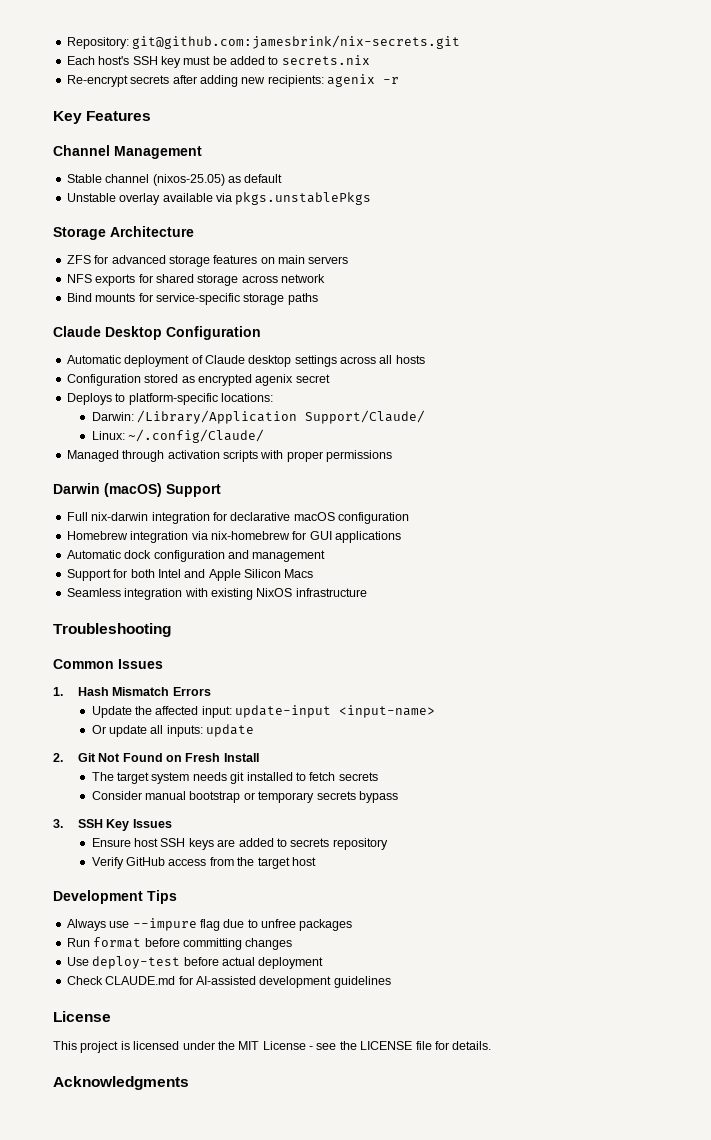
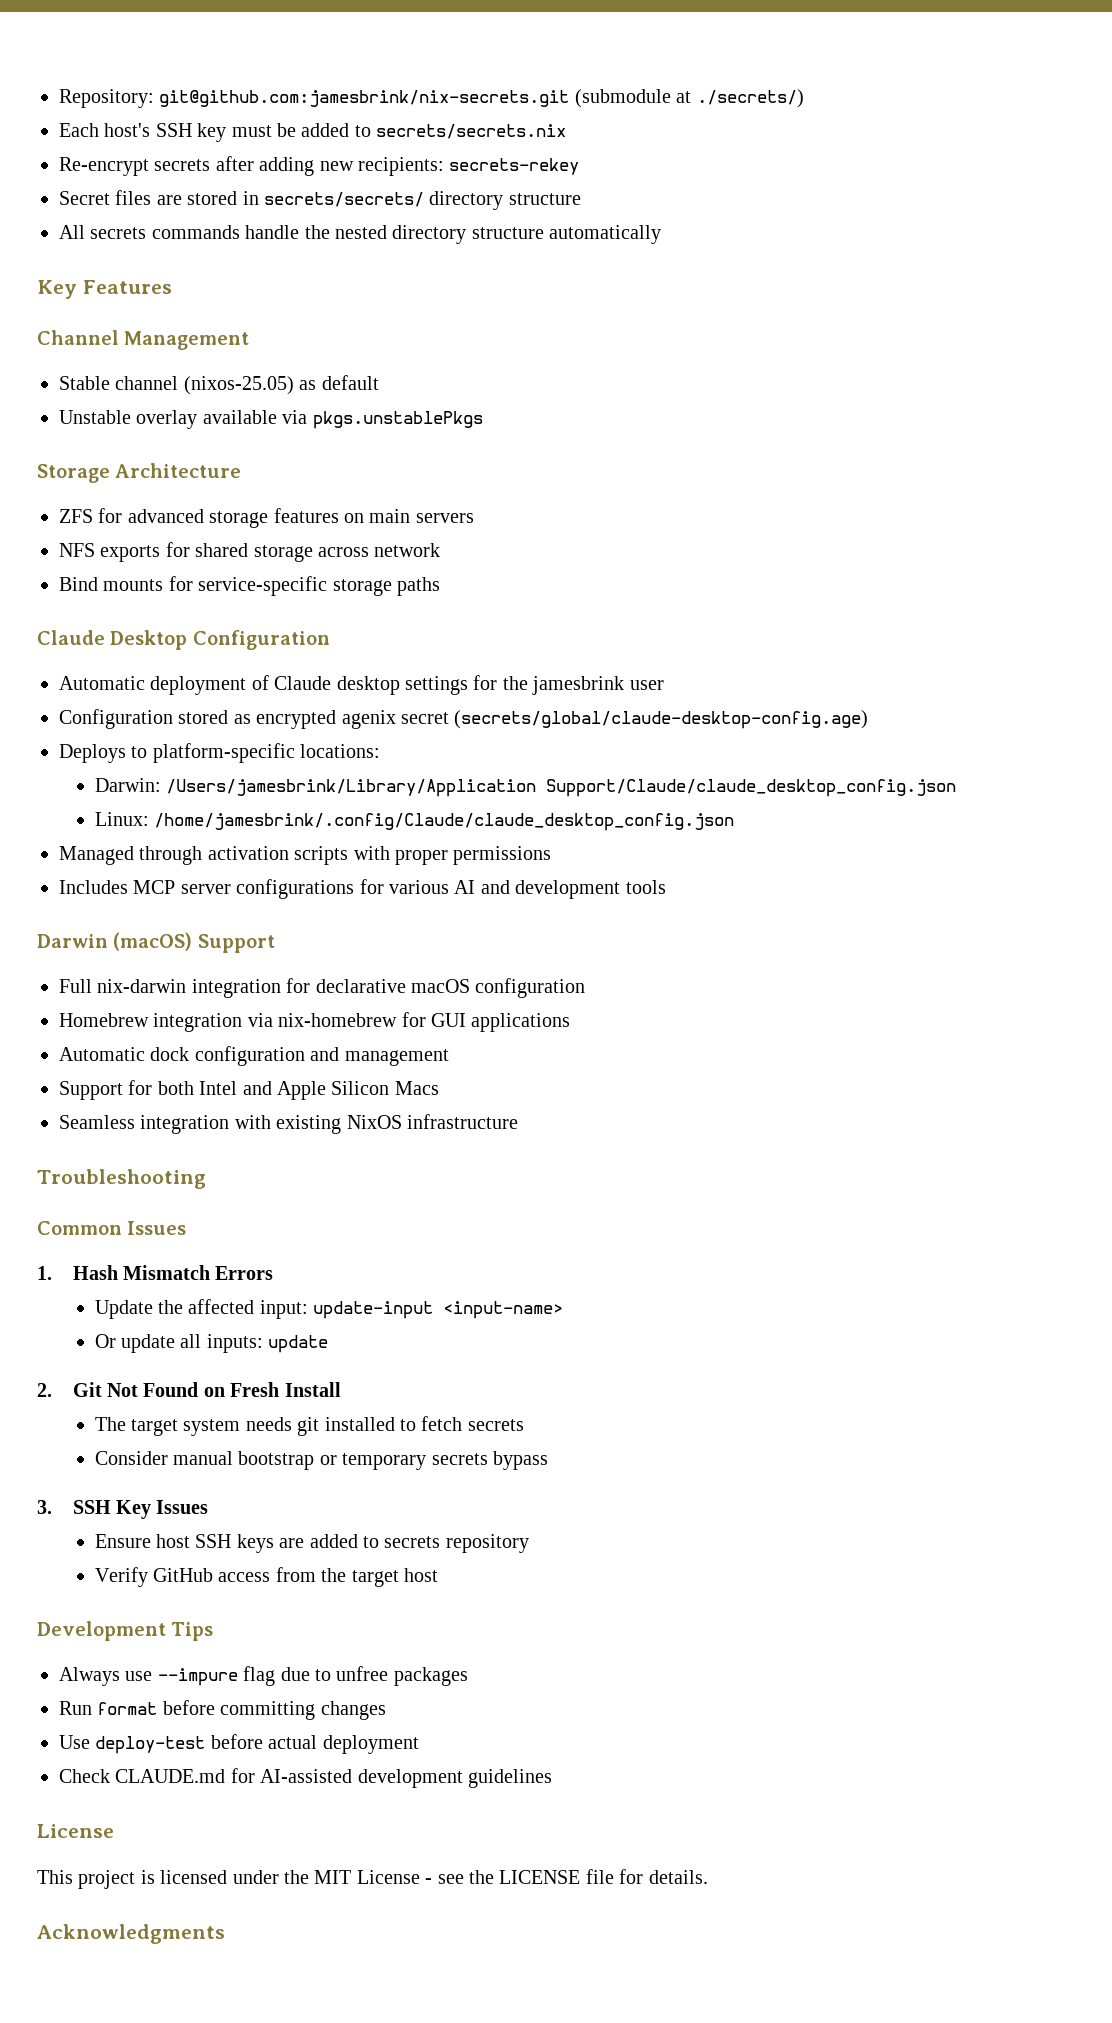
(461, 42) none -> [574,89,804,108] (submodule at ./secrets/)
[281,55,370,65] secrets.nix -> [376,124,567,139] secrets/secrets.nix
[327,74,399,87] agenix -r -> [449,158,580,175] [59,190,581,210] [59,225,662,244] secrets-rekey // Secret files are stored in secrets/secrets/ directory structure // All secrets commands handle the nested directory structure automatically
[340,355,425,364] across all hosts -> [473,675,664,695] for the jamesbrink user
(330, 378) none -> [454,710,869,729] (secrets/global/claude-desktop-config.age)
[137,410,426,424] /Library/Application Support/Claude/ -> [166,779,957,797] /Users/jamesbrink/Library/Application Support/Claude/claude_desktop_config.json
[128,429,265,443] ~/.config/Claude/ -> [154,813,735,831] /home/jamesbrink/.config/Claude/claude_desktop_config.json
(392, 456) none -> [59,879,666,899] // Includes MCP server configurations for various AI and development tools

